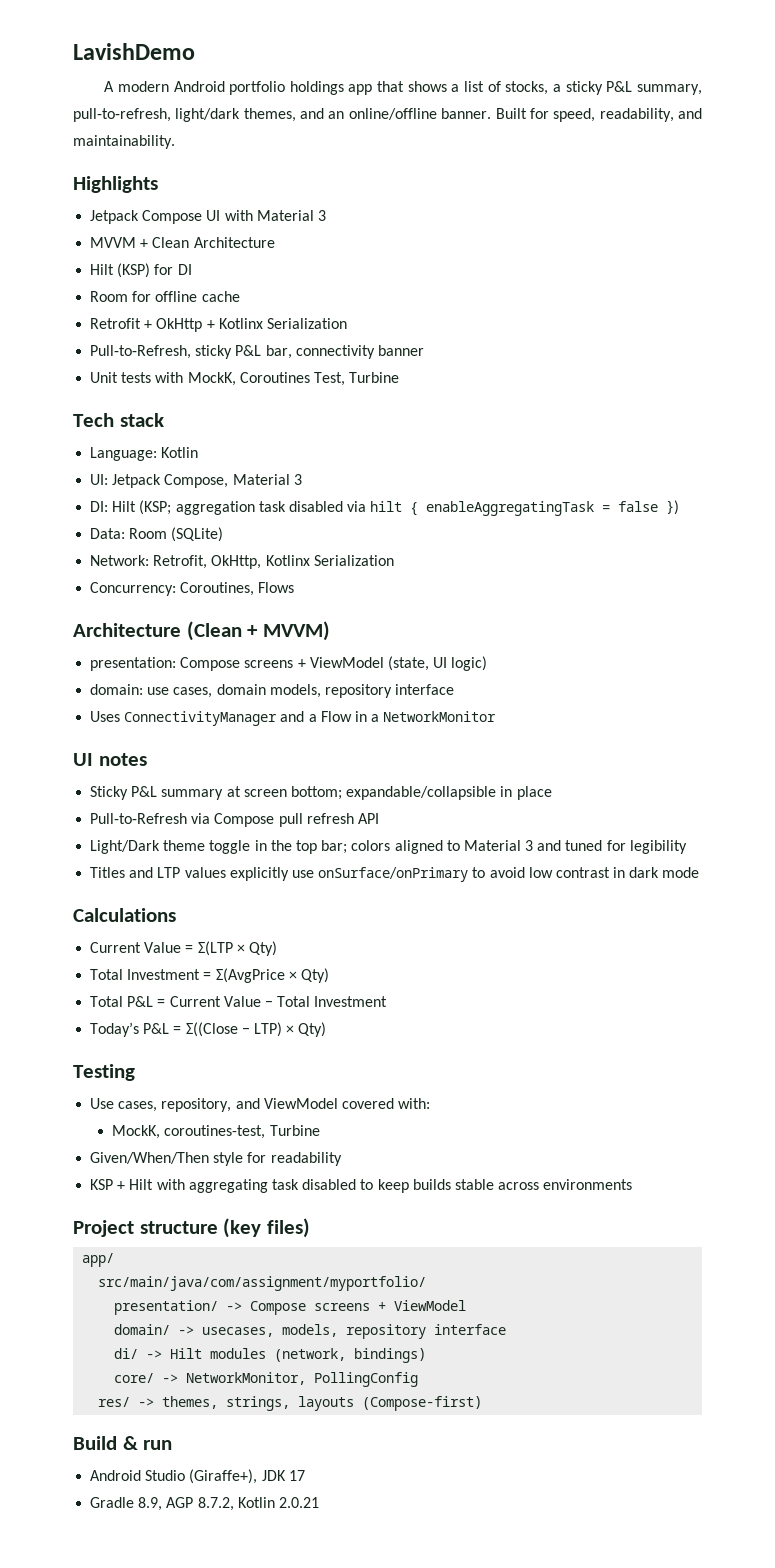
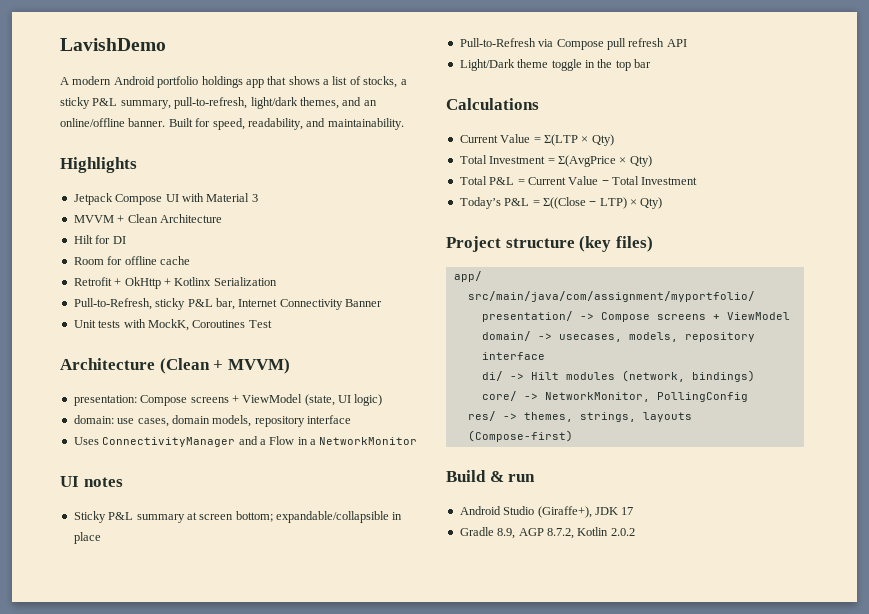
[117,263,151,278] (KSP) -> (93, 239) none
[295,345,424,359] connectivity banner -> [238,299,382,310] Internet Connectivity Banner
[313,372,400,386] [73,413,164,427] [90,447,199,461] [90,474,302,488] [90,500,680,516] [90,527,224,542] [90,555,394,569] [90,582,295,596] Test, Turbine // Tech stack // Language: Kotlin // UI: Jetpack Compose, Material 3 // DI: Hilt (KSP; aggregation task disabled via hilt { enableAggregatingTask = false }) // Data: Room (SQLite) // Network: Retrofit, OkHttp, Kotlinx Serialization // Concurrency: Coroutines, Flows -> [248,320,272,328] Test
[321,840,687,854] [90,867,700,882] bar; colors aligned to Material 3 and tuned for legibility // Titles and LTP values explicitly use onSurface/onPrimary to avoid low contrast in dark mode -> [634,59,651,68] bar
[73,1064,135,1081] [90,1098,431,1112] [112,1125,320,1139] [90,1152,342,1166] [90,1179,633,1193] // Testing // Use cases, repository, and ViewModel covered with: // MockK, coroutines-test, Turbine // Given/When/Then style for readability // KSP + Hilt with aggregating task disabled to keep builds stable across environments -> (663, 203) none
[278,1497,319,1508] 2.0.21 -> [610,528,635,536] 2.0.2

